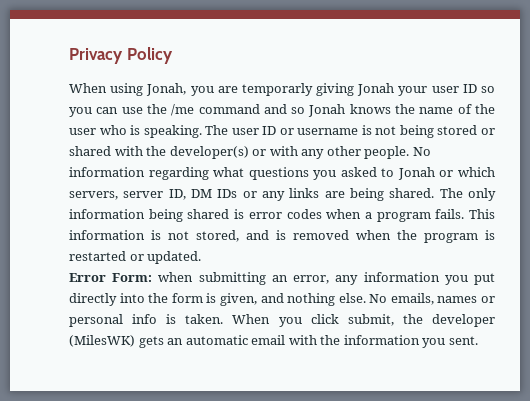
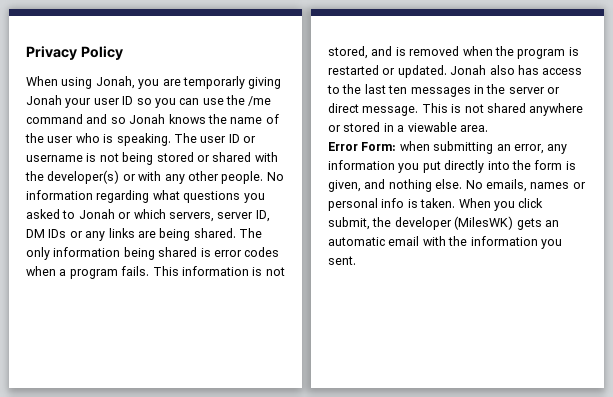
(202, 257) none -> [450,65,583,75] [327,84,560,97] [328,103,584,116] [328,122,488,132] Jonah also has access to the last ten messages in the server or direct message. This is not shared anywhere or stored in a viewable area.

